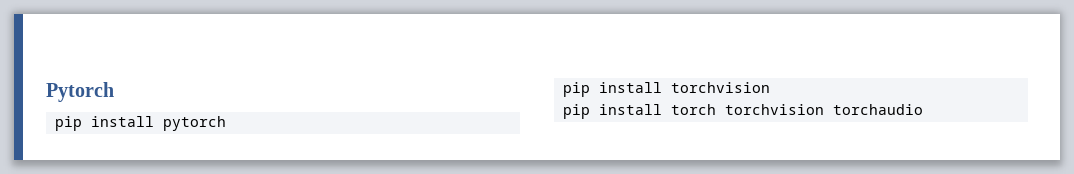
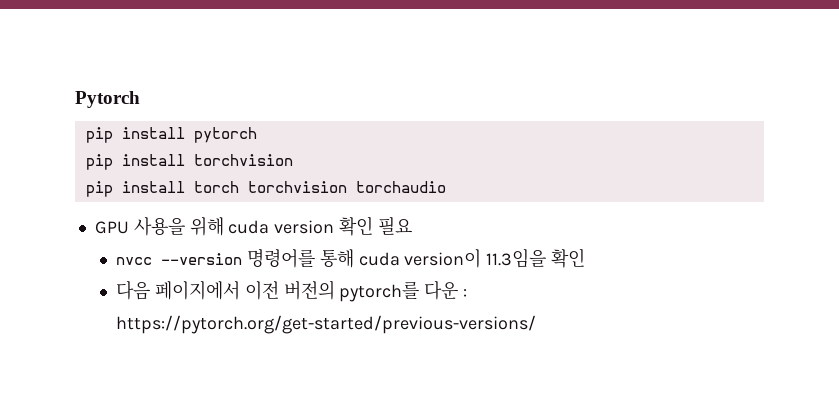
(923, 109) none -> [94,216,412,236] [116,248,586,268] [116,280,468,302] [116,315,537,334] // GPU 사용을 위해 cuda version 확인 필요 // nvcc --version 명령어를 통해 cuda version이 11.3임을 확인 // 다음 페이지에서 이전 버전의 pytorch를 다운 : https://pytorch.org/get-started/previous-versions/

